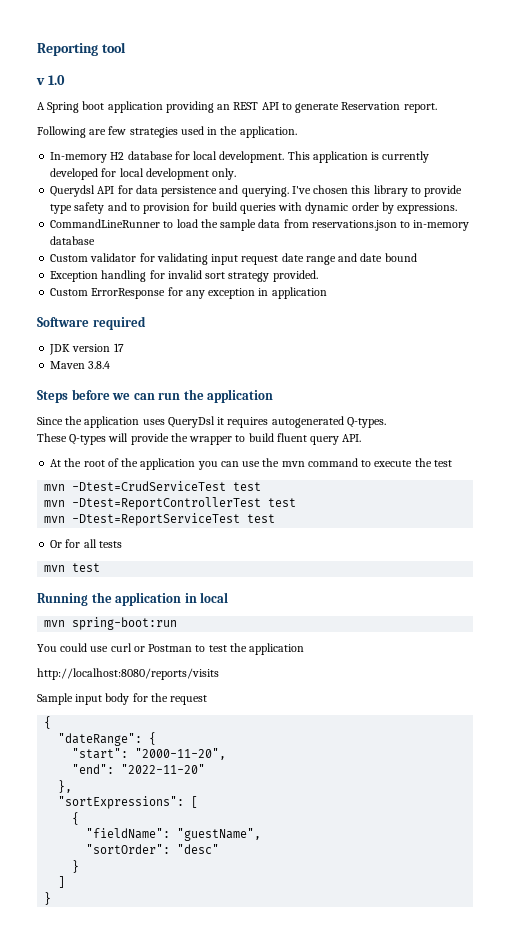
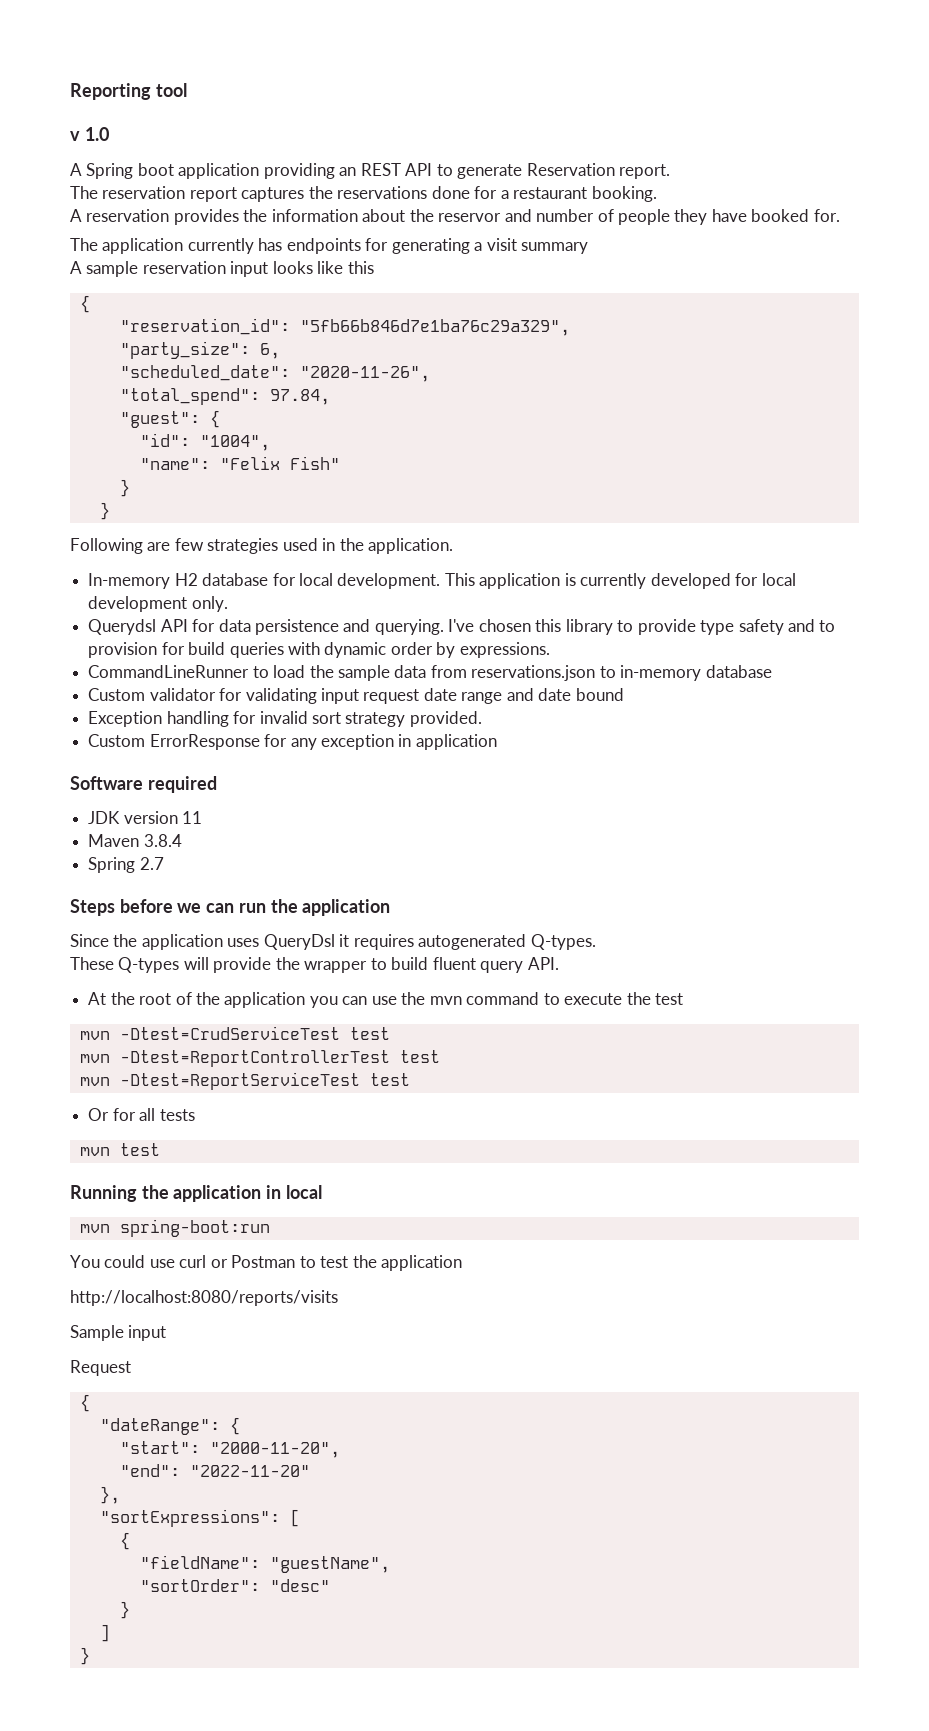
(437, 108) none -> [70,186,657,202] [70,209,840,225] [70,238,589,254] [70,261,374,277] [79,295,90,313] [119,318,570,336] [119,341,280,359] [119,365,430,382] [119,388,330,405] [119,410,220,428] [139,433,270,451] [139,456,340,470] [119,479,130,497] [99,502,110,520] // The reservation report captures the reservations done for a restaurant booking. // A reservation provides the information about the reservor and number of people they have booked for. // The application currently has endpoints for generating a visit summary // A sample reservation input looks like this // { // "reservation_id": "5fb66b846d7e1ba76c29a329", // "party_size": 6, // "scheduled_date": "2020-11-26", // "total_spend": 97.84, // "guest": { // "id": "1004", // "name": "Felix Fish" // } // }
[113,343,124,352] 17 -> [182,811,203,824] 11
(111, 365) none -> [88,857,164,873] // Spring 2.7
[105,693,208,705] body for the request -> [70,1360,131,1376] // Request

